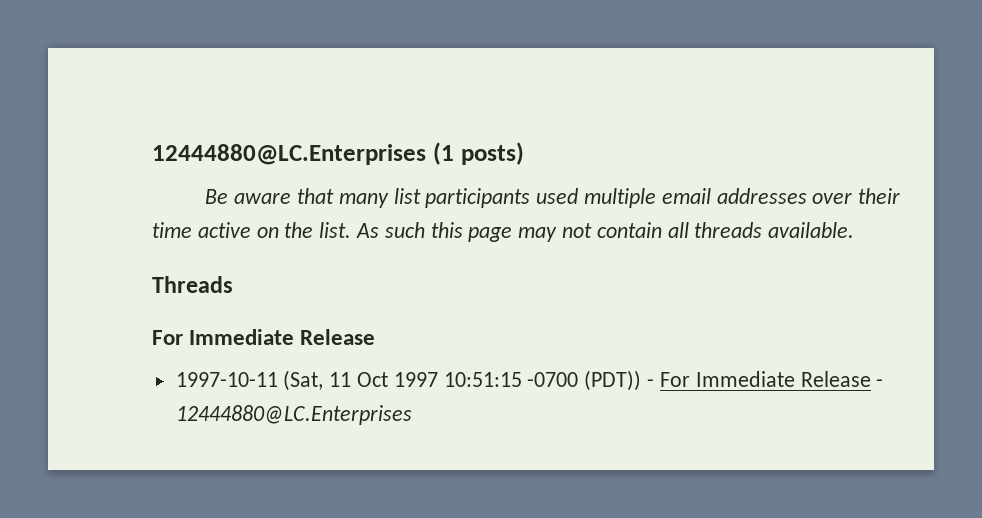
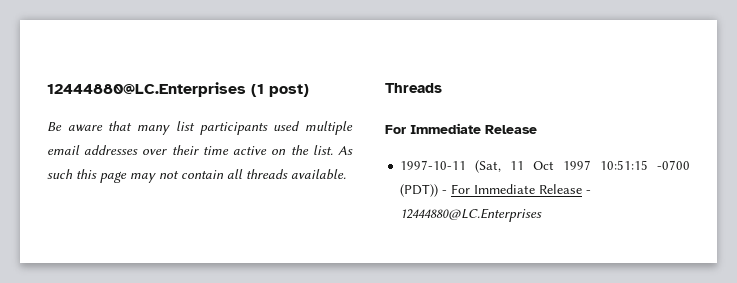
[460,142,524,165] posts) -> [269,84,309,97] post)

